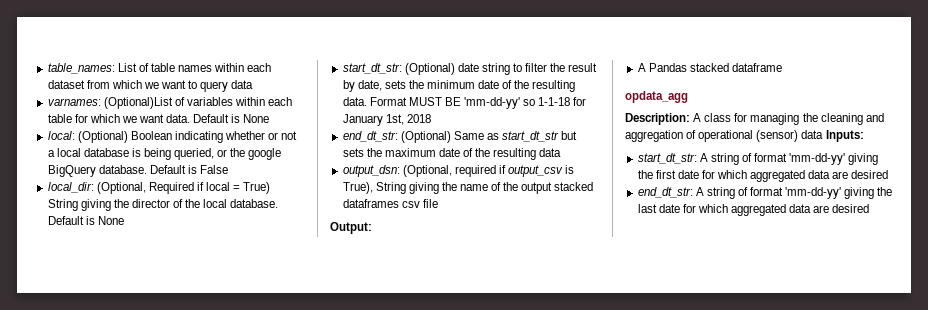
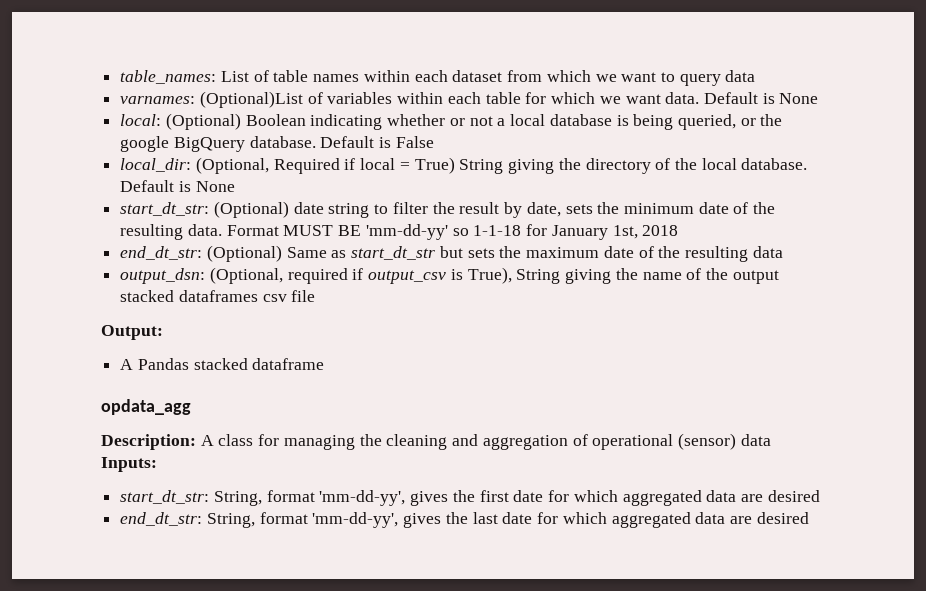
[131,199,170,208] director -> [585,158,651,174] directory
[699,153,879,165] A string of format 'mm-dd-yy' giving -> [213,490,449,506] String, format 'mm-dd-yy', gives
[695,187,875,199] A string of format 'mm-dd-yy' giving -> [206,512,442,528] String, format 'mm-dd-yy', gives

